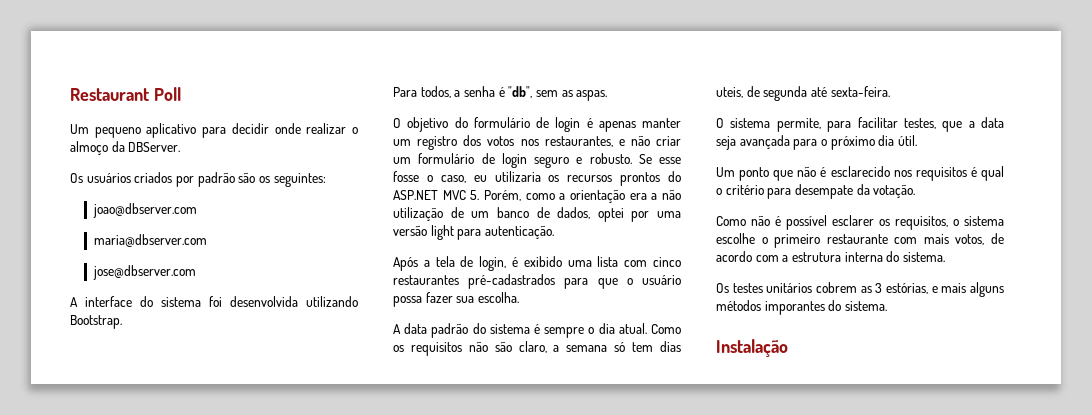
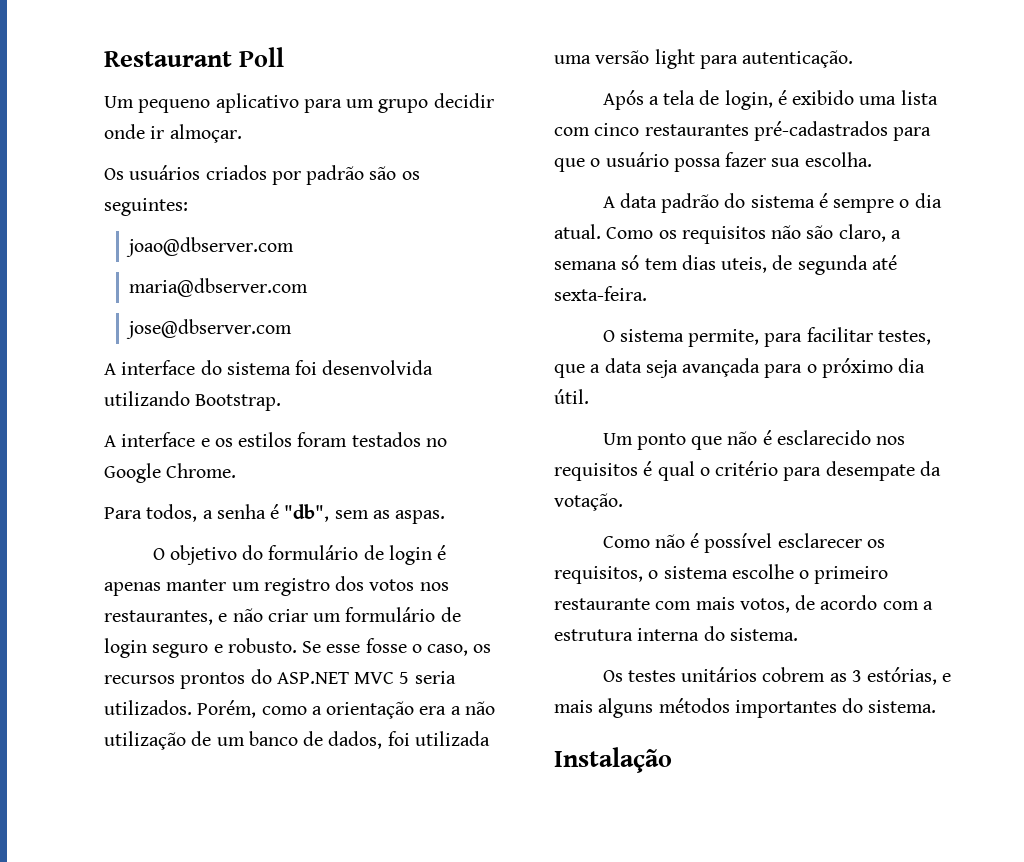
[231,123,359,134] [70,141,181,155] decidir onde realizar o almoço da DBServer. -> [346,93,494,113] [104,124,242,143] um grupo decidir onde ir almoçar.
(122, 322) none -> [104,432,447,447] [104,463,237,483] // A interface e os estilos foram testados no Google Chrome.
[473,171,541,182] eu utilizaria -> (469, 650) none
[470,190,480,200] 5. -> [399,671,456,684] [104,700,192,715] 5 seria utilizados.
[597,208,650,222] optei por -> [387,731,490,746] foi utilizada
[832,215,874,226] esclarer -> [777,533,862,548] esclarecer
[764,301,825,315] imporantes -> [734,700,837,718] importantes

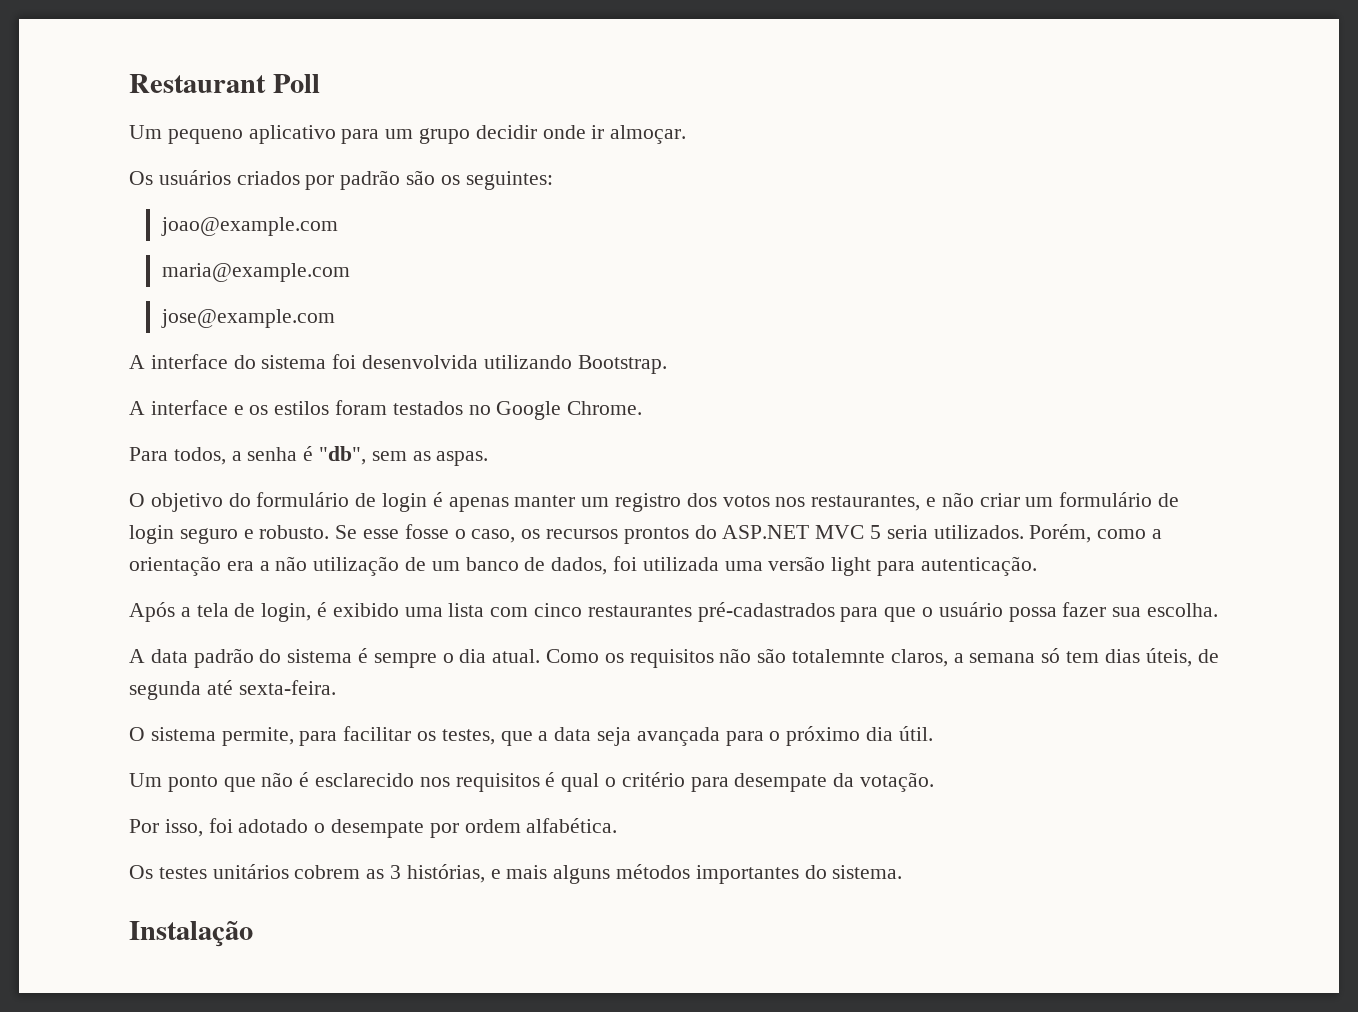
[126,237,295,257] [129,278,309,297] [126,319,293,339] joao@dbserver.com // maria@dbserver.com // jose@dbserver.com -> [160,217,338,236] [161,263,350,282] [160,309,335,328] joao@example.com // maria@example.com // jose@example.com
[838,224,886,242] claro, -> [792,649,948,667] totalemnte claros,
[721,257,768,273] uteis, -> [1145,648,1192,667] úteis,
(873, 334) none -> [417,731,437,741] os
[602,533,885,553] [554,564,889,584] [554,595,933,613] [554,626,798,641] Como não é possível esclarecer os requisitos, o sistema escolhe o primeiro restaurante com mais votos, de acordo com a estrutura interna do sistema. -> [129,818,618,838] Por isso, foi adotado o desempate por ordem alfabética.
[867,667,938,685] estórias, -> [406,864,485,883] histórias,

